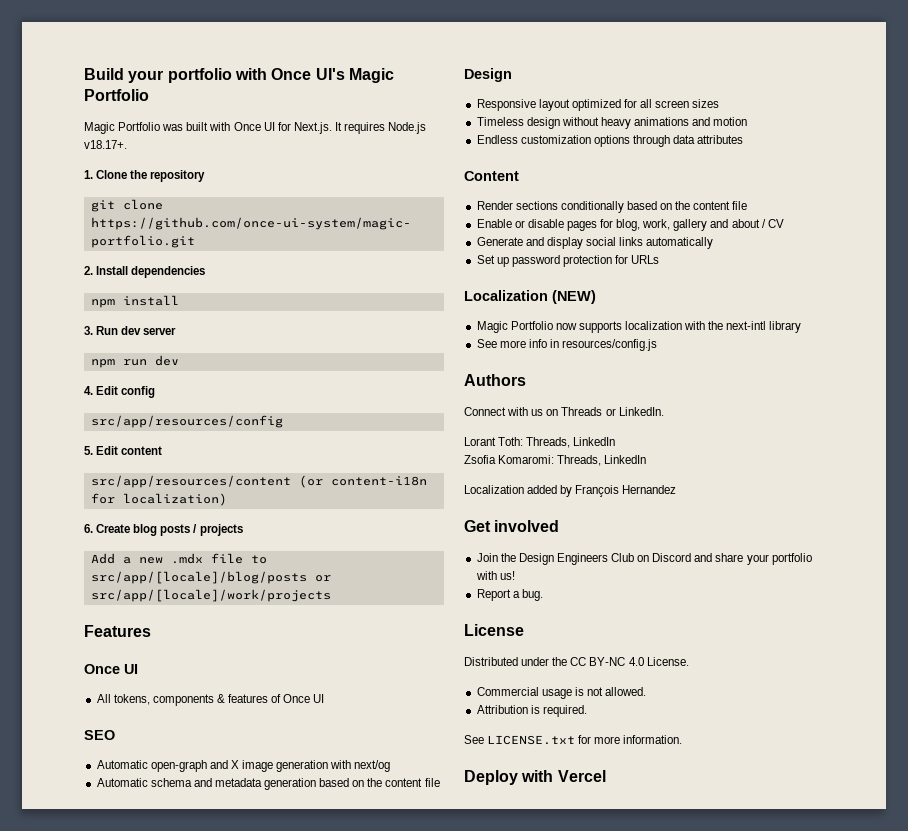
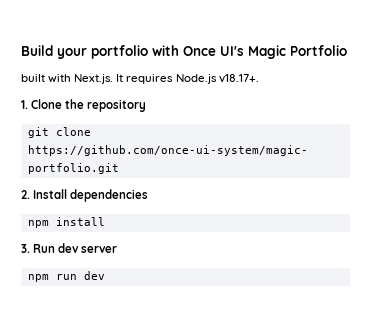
[84,122,291,134] Magic Portfolio was built with Once UI for -> [21,74,72,83] built with
[84,386,156,398] [90,415,283,428] [84,446,163,455] [90,475,427,488] [90,493,227,506] [84,524,243,536] [90,553,267,564] [90,571,331,584] [90,589,331,602] [84,625,151,637] [84,664,138,674] [96,694,325,706] [84,730,115,740] [96,760,391,772] [96,778,440,790] [464,68,512,82] [476,99,720,111] [476,117,748,129] [476,135,744,147] [464,171,519,181] [476,201,748,213] [476,219,784,231] [476,237,714,249] [476,255,660,267] [464,290,596,304] [476,321,802,333] [476,339,658,351] [464,374,526,386] [464,407,664,416] [464,437,616,448] [464,455,647,466] [464,485,677,497] [464,520,560,532] [476,553,812,565] [475,571,515,580] [476,589,543,601] [464,624,524,636] [464,657,689,666] [476,687,647,699] [476,705,587,717] [464,735,683,745] [464,770,606,785] // 4. Edit config // src/app/resources/config // 5. Edit content // src/app/resources/content (or content-i18n for localization) // 6. Create blog posts / projects // Add a new .mdx file to src/app/[locale]/blog/posts or src/app/[locale]/work/projects // Features // Once UI // All tokens, components & features of Once UI // SEO // Automatic open-graph and X image generation with next/og // Automatic schema and metadata generation based on the content file // Design // Responsive layout optimized for all screen sizes // Timeless design without heavy animations and motion // Endless customization options through data attributes // Content // Render sections conditionally based on the content file // Enable or disable pages for blog, work, gallery and about / CV // Generate and display social links automatically // Set up password protection for URLs // Localization (NEW) // Magic Portfolio now supports localization with the next-intl library // See more info in resources/config.js // Authors // Connect with us on Threads or LinkedIn. // Lorant Toth: Threads, LinkedIn // Zsofia Komaromi: Threads, LinkedIn // Localization added by François Hernandez // Get involved // Join the Design Engineers Club on Discord and share your portfolio with us! // Report a bug. // License // Distributed under the CC BY-NC 4.0 License. // Commercial usage is not allowed. // Attribution is required. // See LICENSE.txt for more information. // Deploy with Vercel -> (105, 275) none

